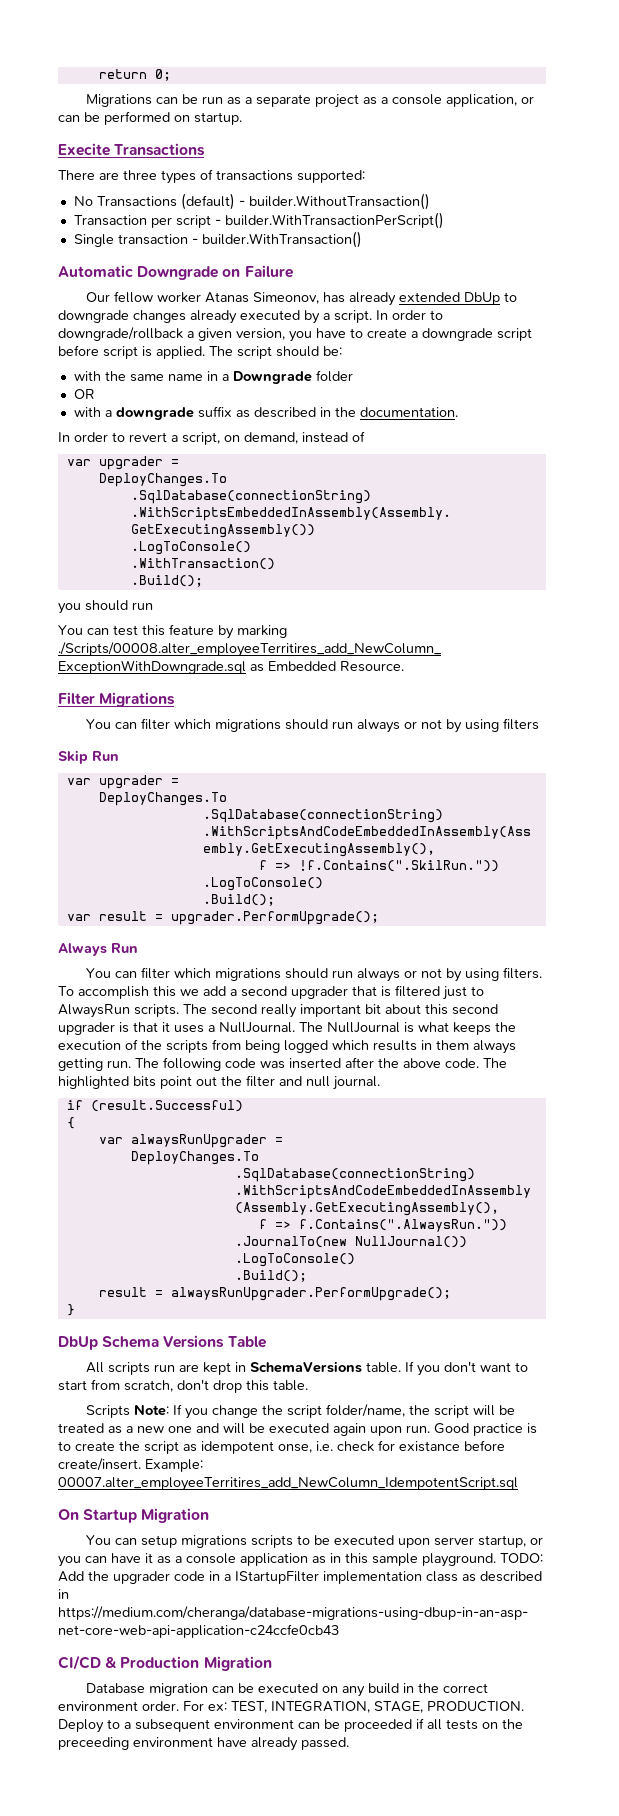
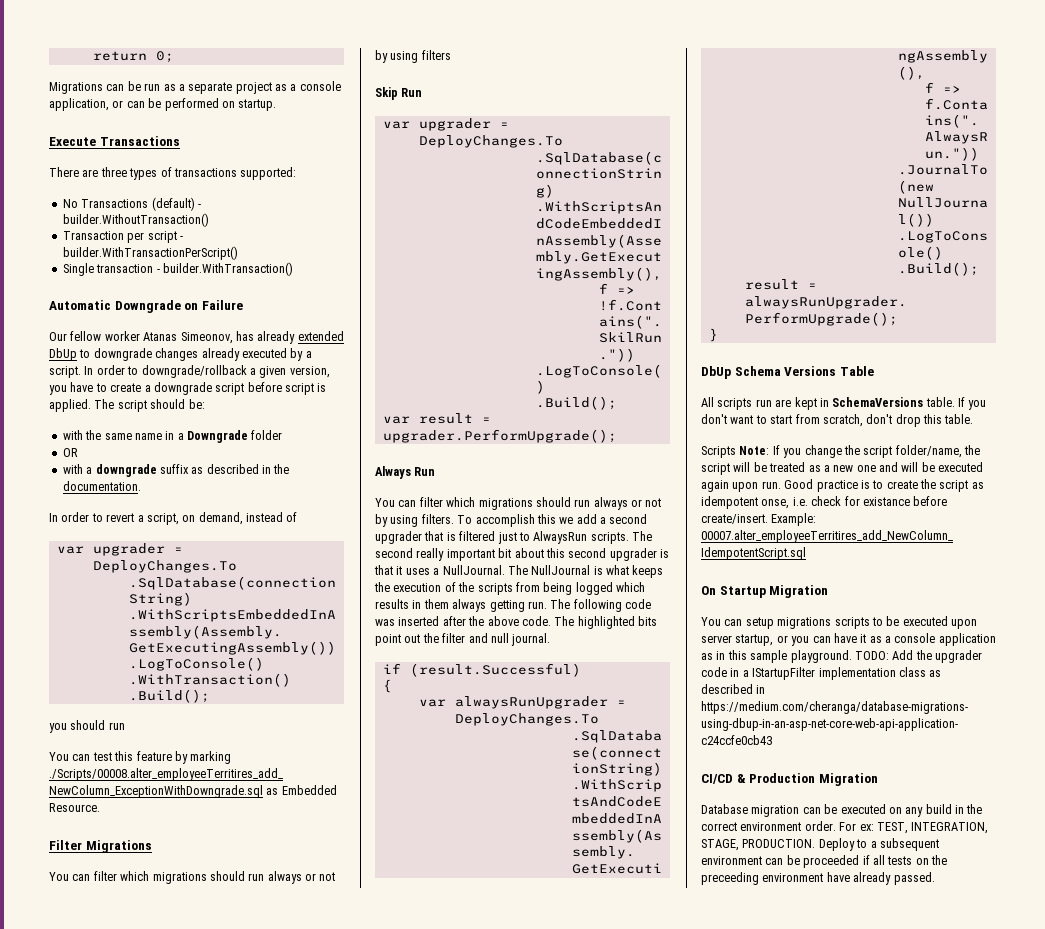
[58,143,110,156] Execite -> [49,137,96,146] Execute

